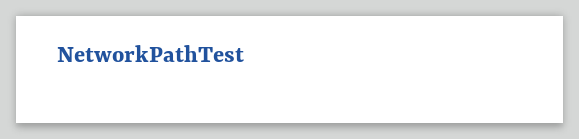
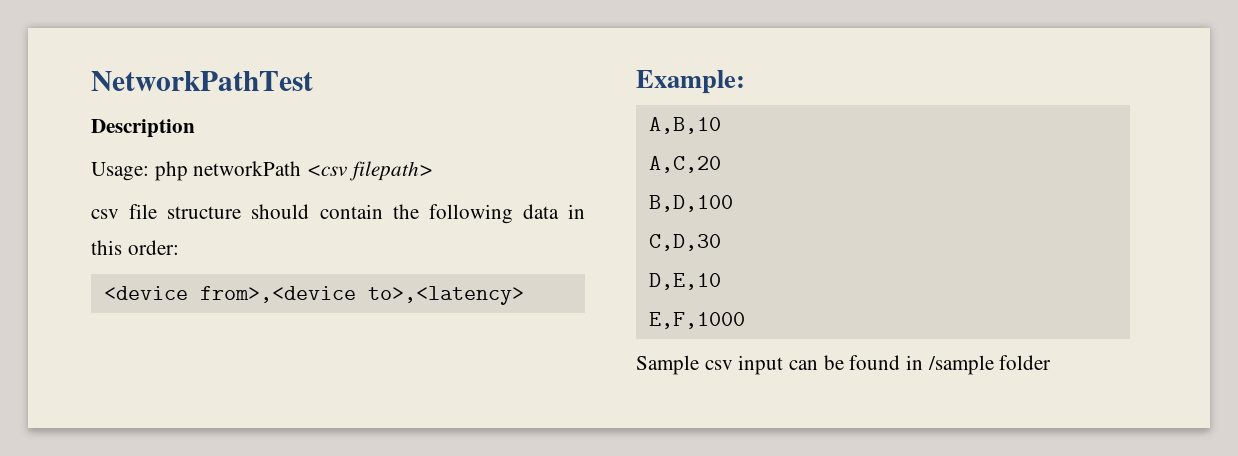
(244, 53) none -> [91,119,195,138] [91,161,433,181] [91,204,585,224] [91,240,179,255] [103,286,524,305] [636,70,745,94] [648,117,721,134] [648,156,721,173] [648,195,733,212] [648,234,721,251] [648,273,721,290] [648,312,745,329] [636,355,1052,375] // Description // Usage: php networkPath <csv filepath> // csv file structure should contain the following data in this order: // <device from>,<device to>,<latency> // Example: // A,B,10 // A,C,20 // B,D,100 // C,D,30 // D,E,10 // E,F,1000 // Sample csv input can be found in /sample folder

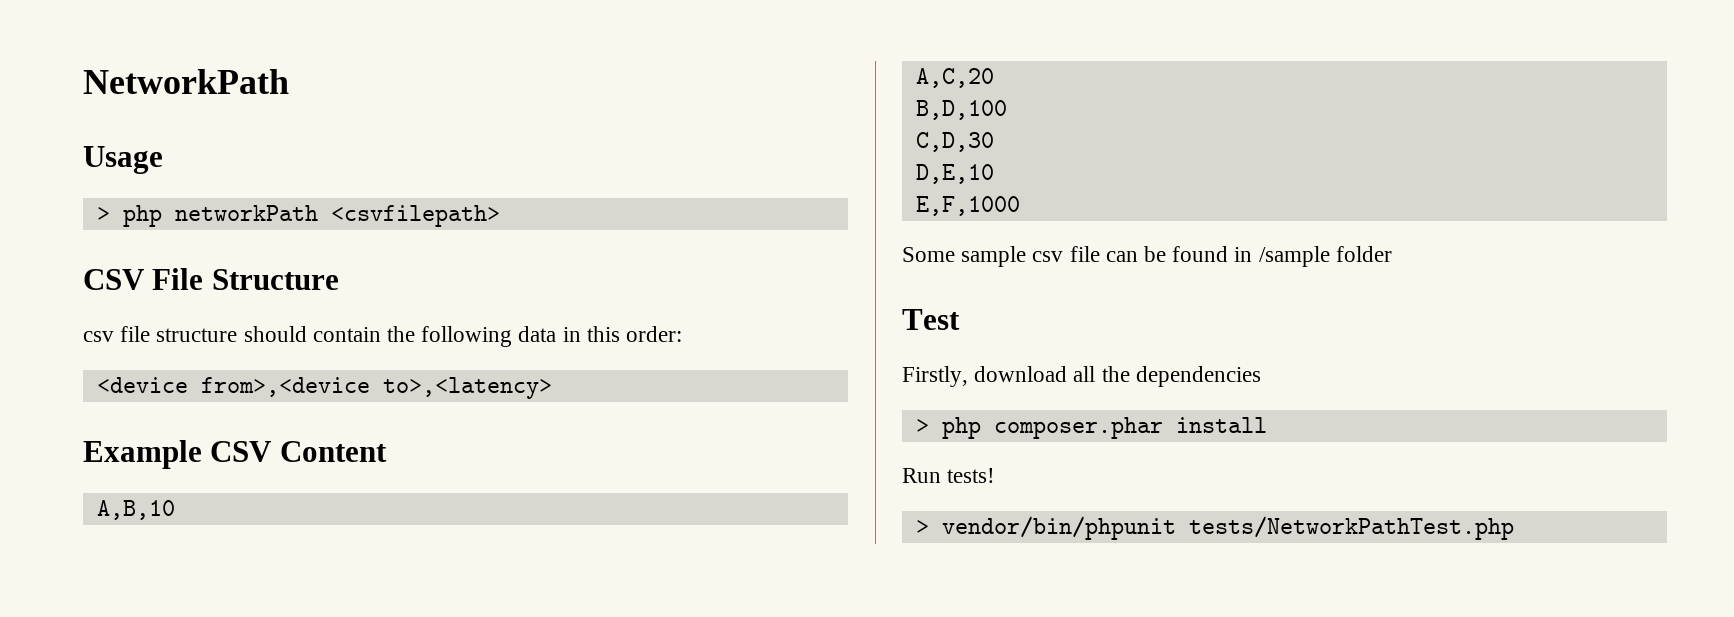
[91,71,313,91] [91,119,195,138] [91,161,433,181] NetworkPathTest // Description // Usage: php networkPath <csv filepath> -> [83,69,289,94] [83,146,163,174] [96,205,500,227] [83,268,339,290] NetworkPath // Usage // > php networkPath <csvfilepath> // CSV File Structure
[636,70,745,94] Example: -> [83,440,387,469] Example CSV Content
[636,355,784,375] Sample csv input -> [902,246,1100,267] Some sample csv file
(1052, 362) none -> [902,309,960,330] [902,366,1261,387] [915,417,1267,439] [902,468,996,483] [915,516,1514,540] // Test // Firstly, download all the dependencies // > php composer.phar install // Run tests! // > vendor/bin/phpunit tests/NetworkPathTest.php

